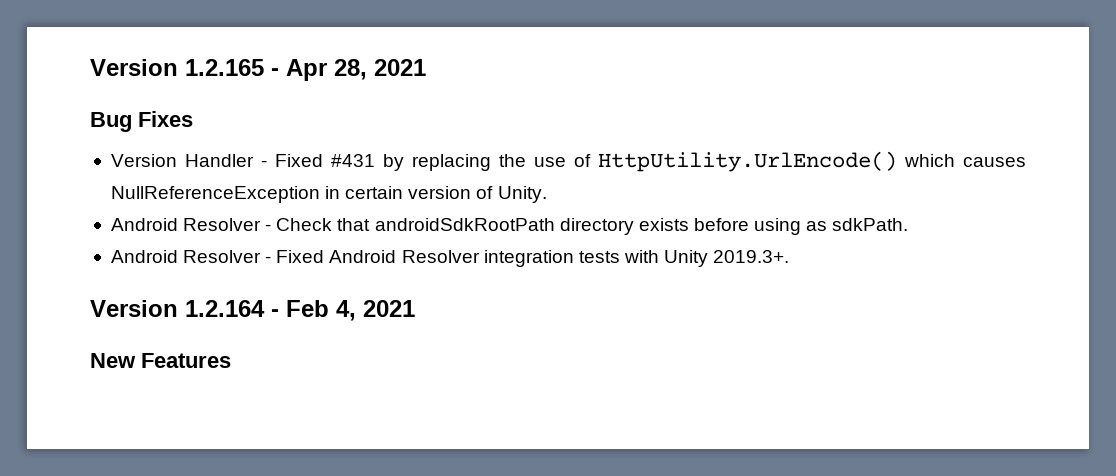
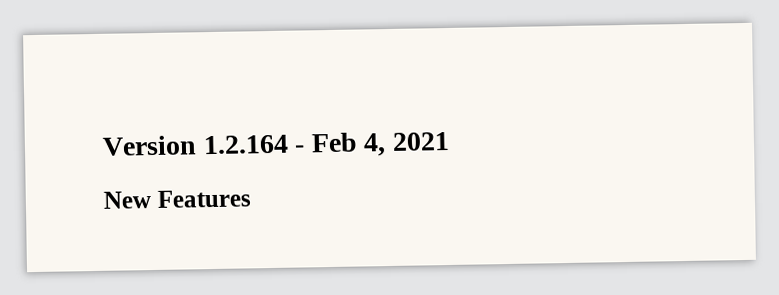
[90,59,426,81] [90,111,193,132] [110,151,1026,172] [110,186,547,203] [110,218,909,235] [110,250,790,267] [90,300,178,317] Version 1.2.165 - Apr 28, 2021 // Bug Fixes // Version Handler - Fixed #431 by replacing the use of HttpUtility.UrlEncode() which causes NullReferenceException in certain version of Unity. // Android Resolver - Check that androidSdkRootPath directory exists before using as sdkPath. // Android Resolver - Fixed Android Resolver integration tests with Unity 2019.3+. // Version -> [102,135,197,156] Version

